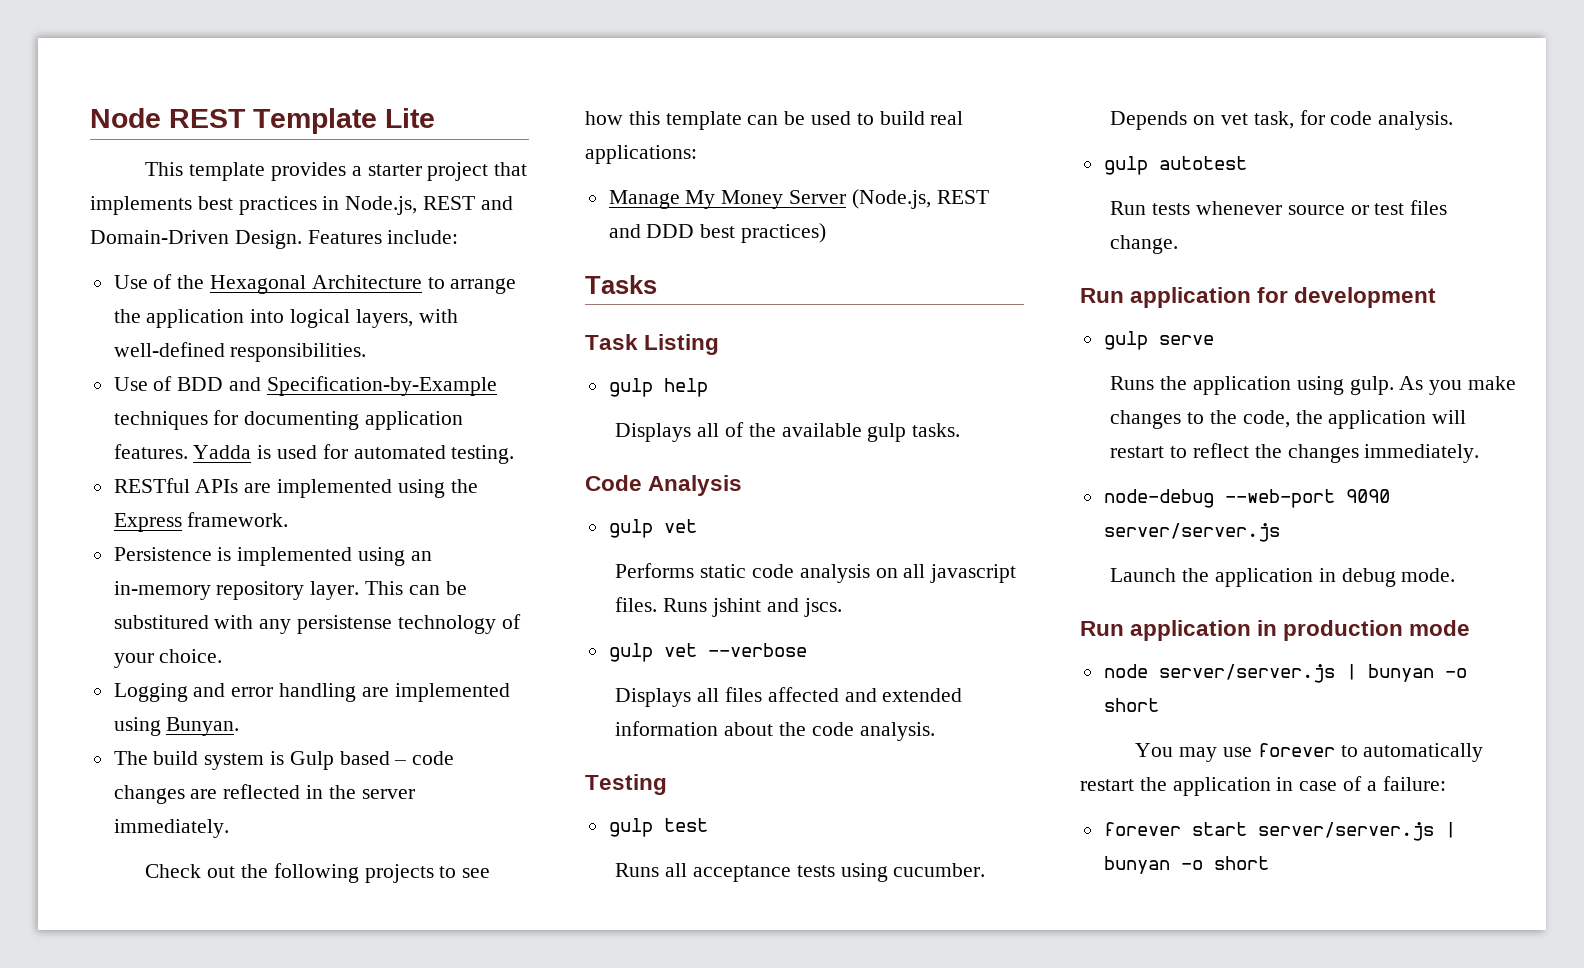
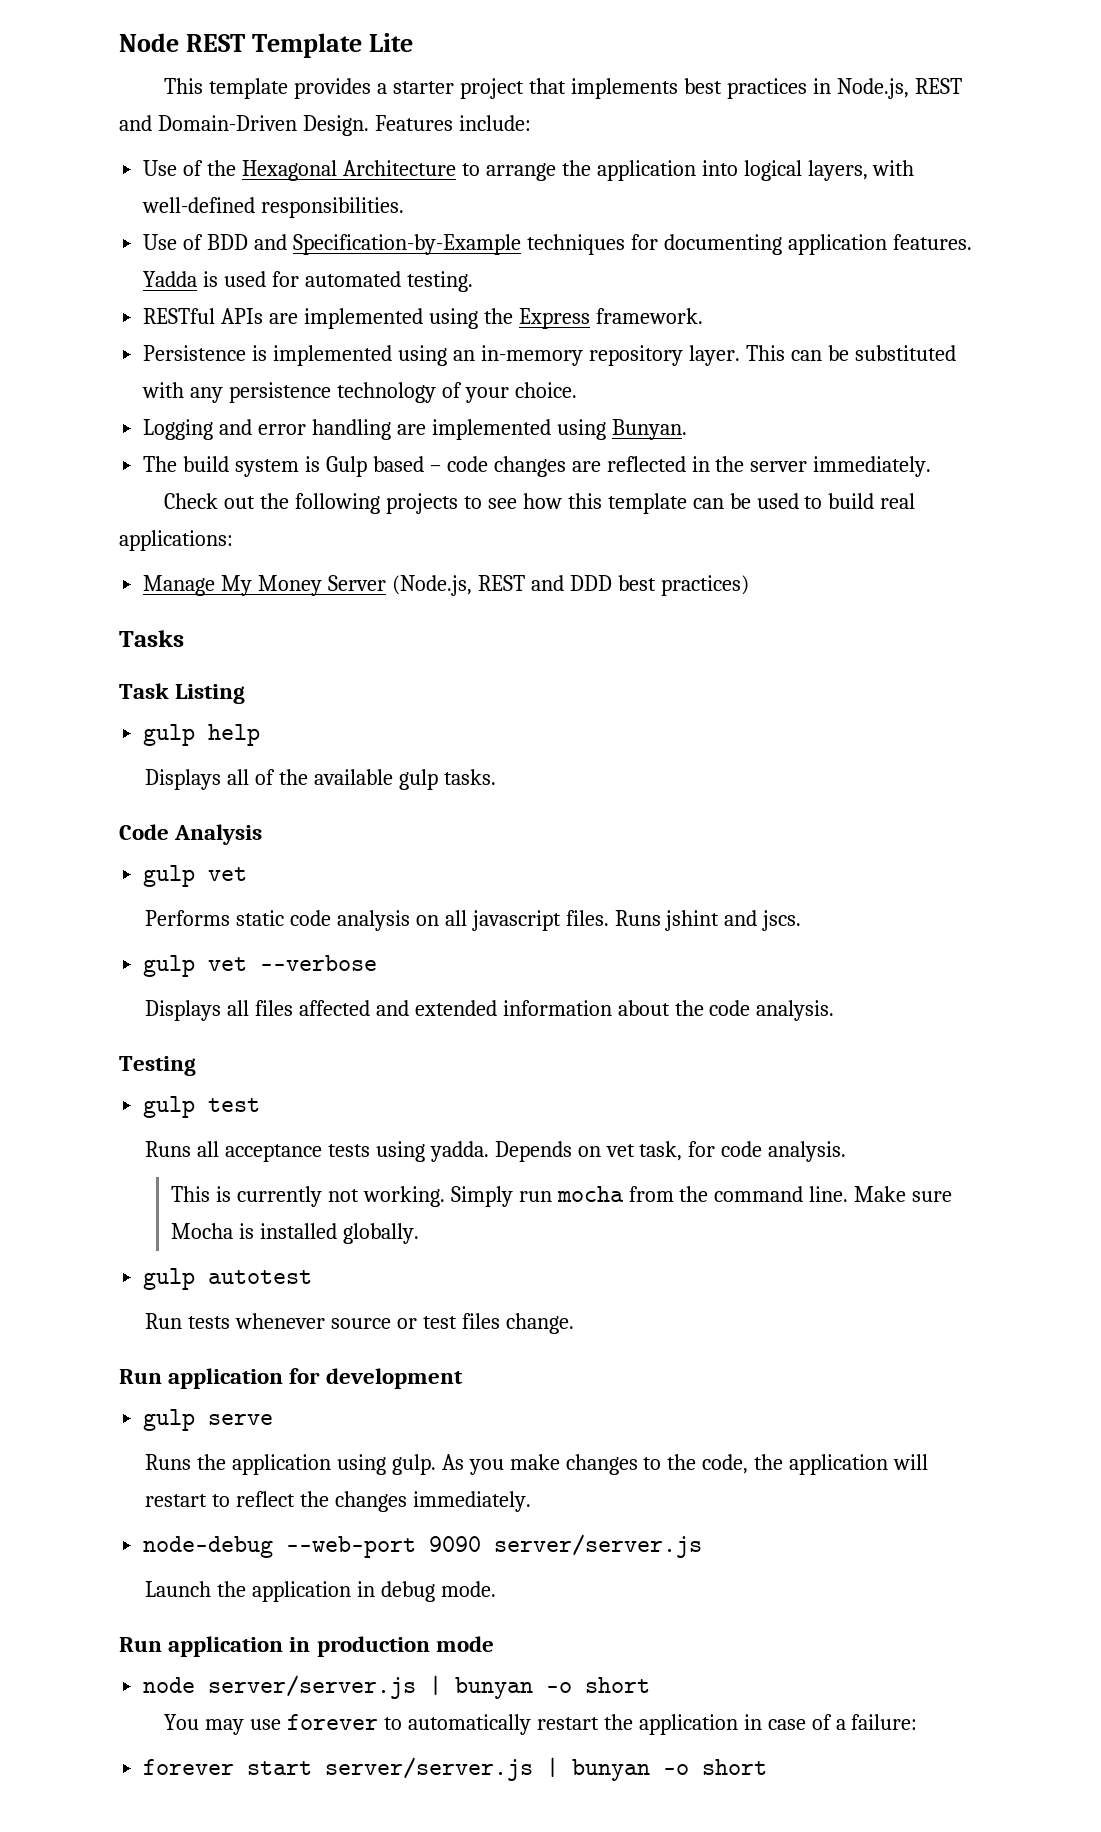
[113,615,209,629] substitured -> [854,345,956,361] substituted
[297,615,393,634] persistense -> [229,382,332,403] persistence
[893,863,986,877] cucumber. -> [429,1141,489,1162] yadda.
(1454, 120) none -> [171,1186,953,1207] [171,1223,419,1244] // This is currently not working. Simply run mocha from the command line. Make sure Mocha is installed globally.

